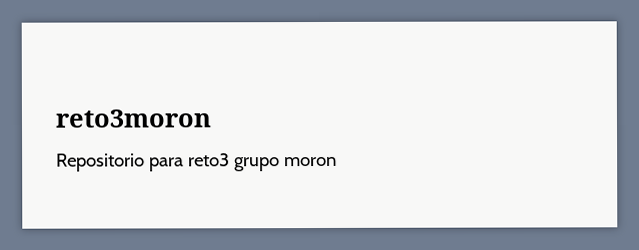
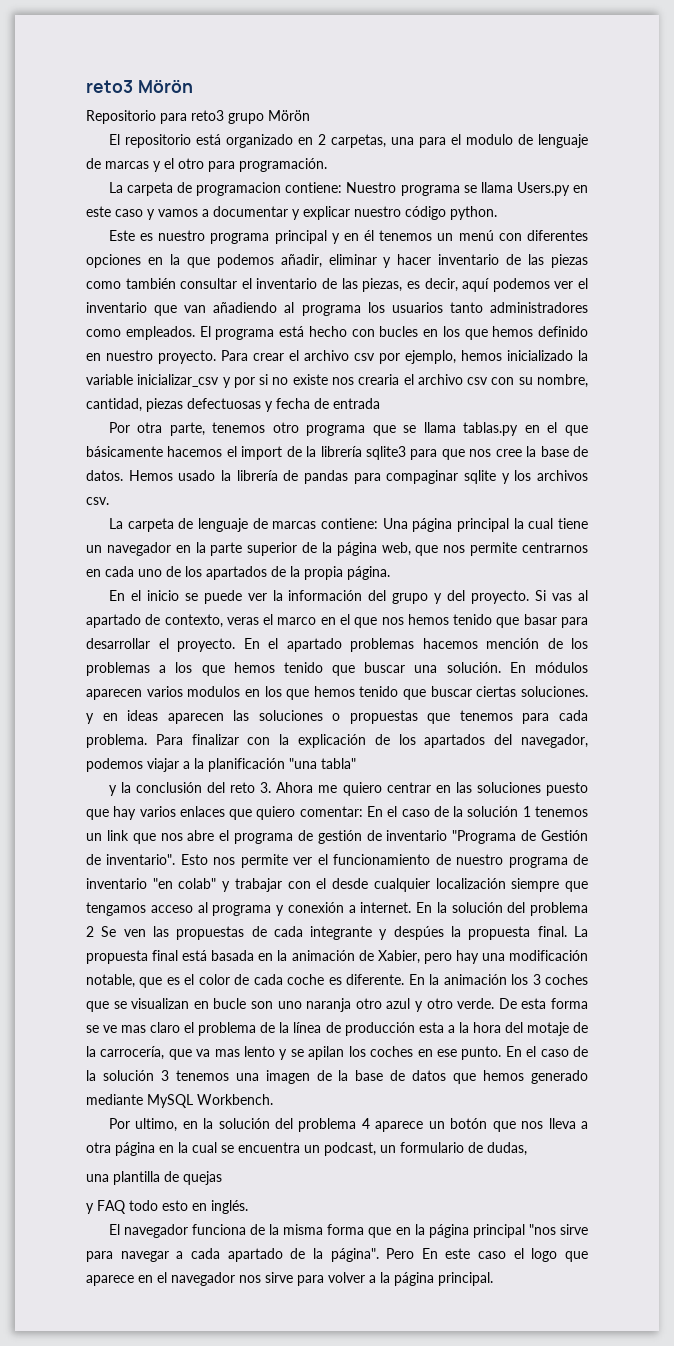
[55,109,212,128] reto3moron -> [86,80,193,93] reto3 Mörön
[283,156,337,167] moron -> [268,110,310,121] [108,134,588,148] [86,158,327,172] [108,182,588,196] [86,206,497,220] [108,230,588,244] [86,254,589,268] [86,278,589,292] [86,302,588,316] [86,326,588,340] [86,350,588,364] [86,374,588,388] [86,398,380,412] [108,422,588,436] [86,446,589,460] [86,470,588,484] [86,497,109,505] [108,518,588,532] [86,542,588,556] [86,566,390,580] [108,590,589,604] [86,614,588,628] [86,638,588,652] [86,662,588,676] [86,686,588,700] [86,710,589,724] [86,734,588,748] [86,758,356,772] [108,782,588,796] [86,806,588,820] [86,830,588,844] [86,854,588,868] [86,878,588,892] [86,902,588,916] [86,926,589,940] [86,950,588,964] [86,974,588,988] [86,998,589,1012] [86,1022,588,1036] [86,1046,589,1060] [86,1070,588,1084] [86,1094,273,1108] [108,1118,588,1132] [86,1142,527,1156] [86,1171,222,1185] [86,1200,248,1214] [108,1224,589,1238] [86,1248,589,1262] [86,1272,493,1286] Mörön // El repositorio está organizado en 2 carpetas, una para el modulo de lenguaje de marcas y el otro para programación. // La carpeta de programacion contiene: Nuestro programa se llama Users.py en este caso y vamos a documentar y explicar nuestro código python. // Este es nuestro programa principal y en él tenemos un menú con diferentes opciones en la que podemos añadir, eliminar y hacer inventario de las piezas como también consultar el inventario de las piezas, es decir, aquí podemos ver el inventario que van añadiendo al programa los usuarios tanto administradores como empleados. El programa está hecho con bucles en los que hemos definido en nuestro proyecto. Para crear el archivo csv por ejemplo, hemos inicializado la variable inicializar_csv y por si no existe nos crearia el archivo csv con su nombre, cantidad, piezas defectuosas y fecha de entrada // Por otra parte, tenemos otro programa que se llama tablas.py en el que básicamente hacemos el import de la librería sqlite3 para que nos cree la base de datos. Hemos usado la librería de pandas para compaginar sqlite y los archivos csv. // La carpeta de lenguaje de marcas contiene: Una página principal la cual tiene un navegador en la parte superior de la página web, que nos permite centrarnos en cada uno de los apartados de la propia página. // En el inicio se puede ver la información del grupo y del proyecto. Si vas al apartado de contexto, veras el marco en el que nos hemos tenido que basar para desarrollar el proyecto. En el apartado problemas hacemos mención de los problemas a los que hemos tenido que buscar una solución. En módulos aparecen varios modulos en los que hemos tenido que buscar ciertas soluciones. y en ideas aparecen las soluciones o propuestas que tenemos para cada problema. Para finalizar con la explicación de los apartados del navegador, podemos viajar a la planificación "una tabla" // y la conclusión del reto 3. Ahora me quiero centrar en las soluciones puesto que hay varios enlaces que quiero comentar: En el caso de la solución 1 tenemos un link que nos abre el programa de gestión de inventario "Programa de Gestión de inventario". Esto nos permite ver el funcionamiento de nuestro programa de inventario "en colab" y trabajar con el desde cualquier localización siempre que tengamos acceso al programa y conexión a internet. En la solución del problema 2 Se ven las propuestas de cada integrante y despúes la propuesta final. La propuesta final está basada en la animación de Xabier, pero hay una modificación notable, que es el color de cada coche es diferente. En la animación los 3 coches que se visualizan en bucle son uno naranja otro azul y otro verde. De esta forma se ve mas claro el problema de la línea de producción esta a la hora del motaje de la carrocería, que va mas lento y se apilan los coches en ese punto. En el caso de la solución 3 tenemos una imagen de la base de datos que hemos generado mediante MySQL Workbench. // Por ultimo, en la solución del problema 4 aparece un botón que nos lleva a otra página en la cual se encuentra un podcast, un formulario de dudas, // una plantilla de quejas // y FAQ todo esto en inglés. // El navegador funciona de la misma forma que en la página principal "nos sirve para navegar a cada apartado de la página". Pero En este caso el logo que aparece en el navegador nos sirve para volver a la página principal.

